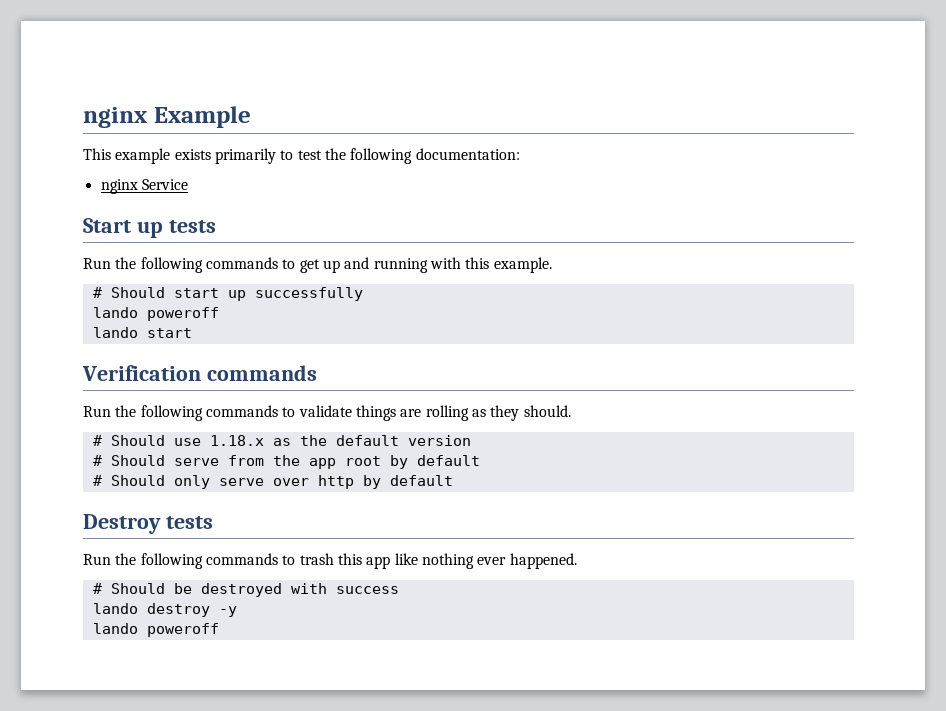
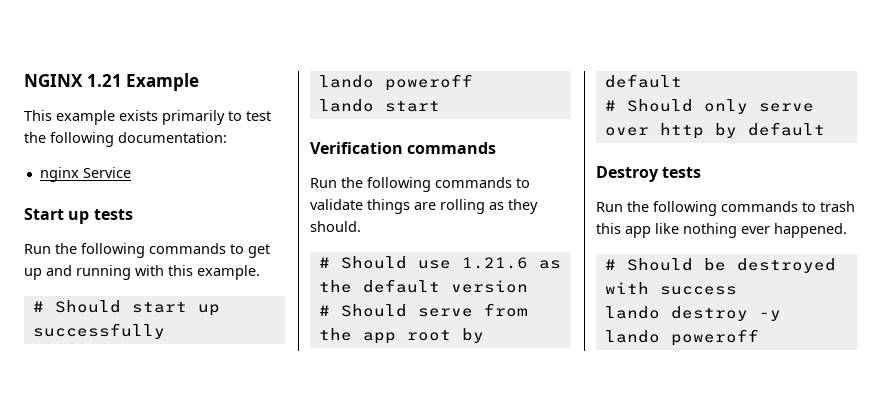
[83,107,147,128] nginx -> [24,74,122,87] NGINX 1.21
[209,435,264,446] 1.18.x -> [461,257,528,269] 1.21.6

